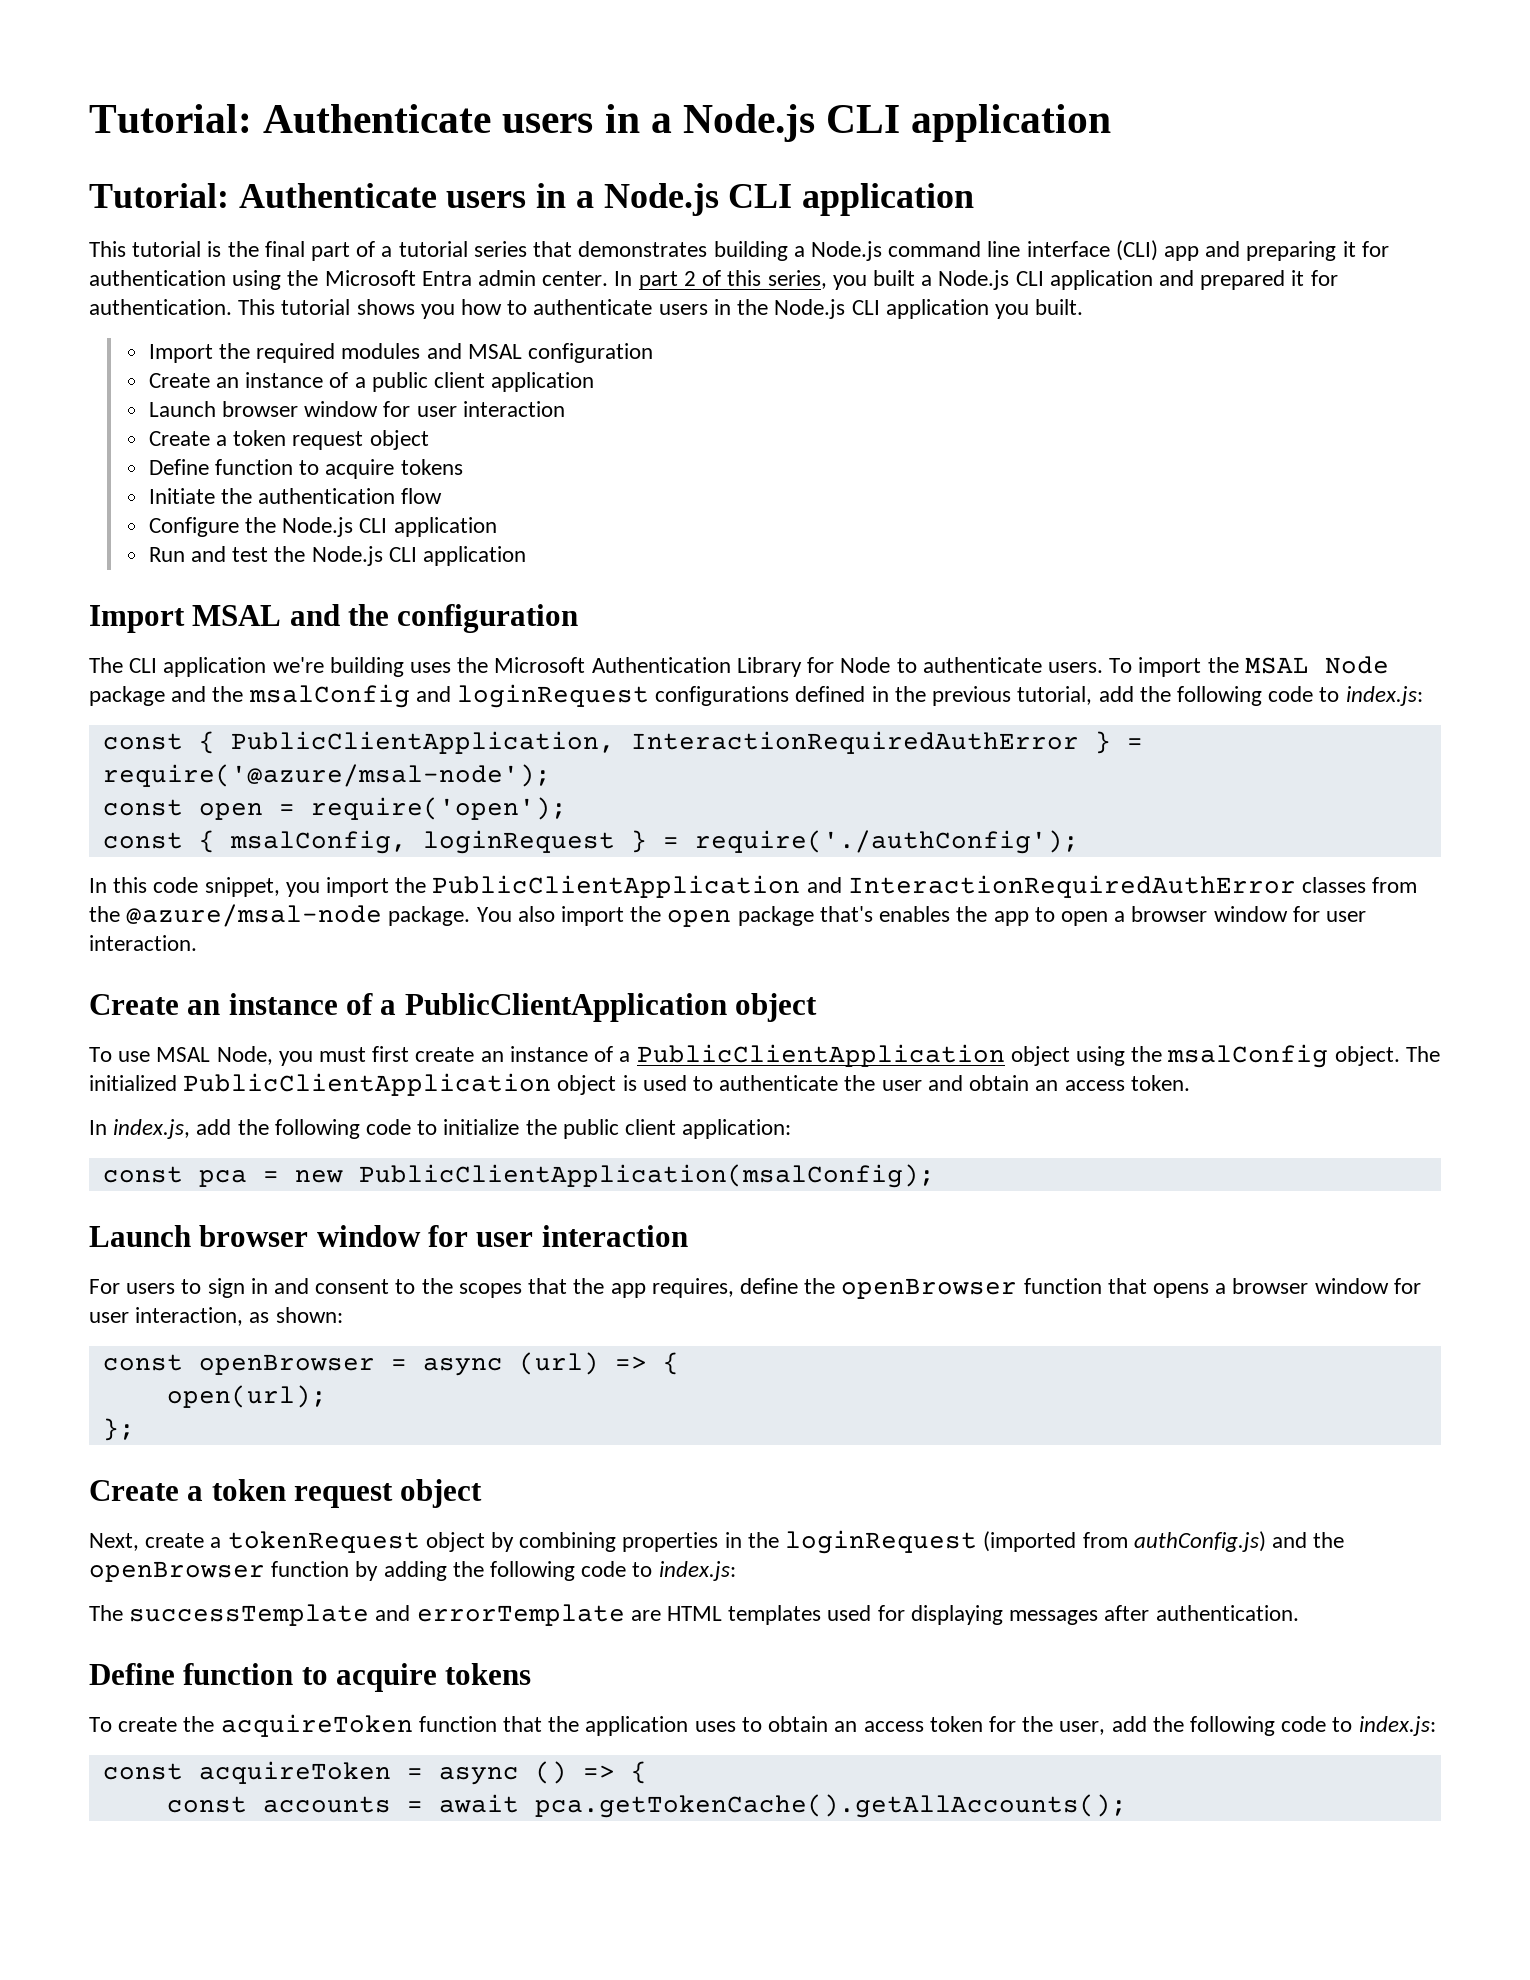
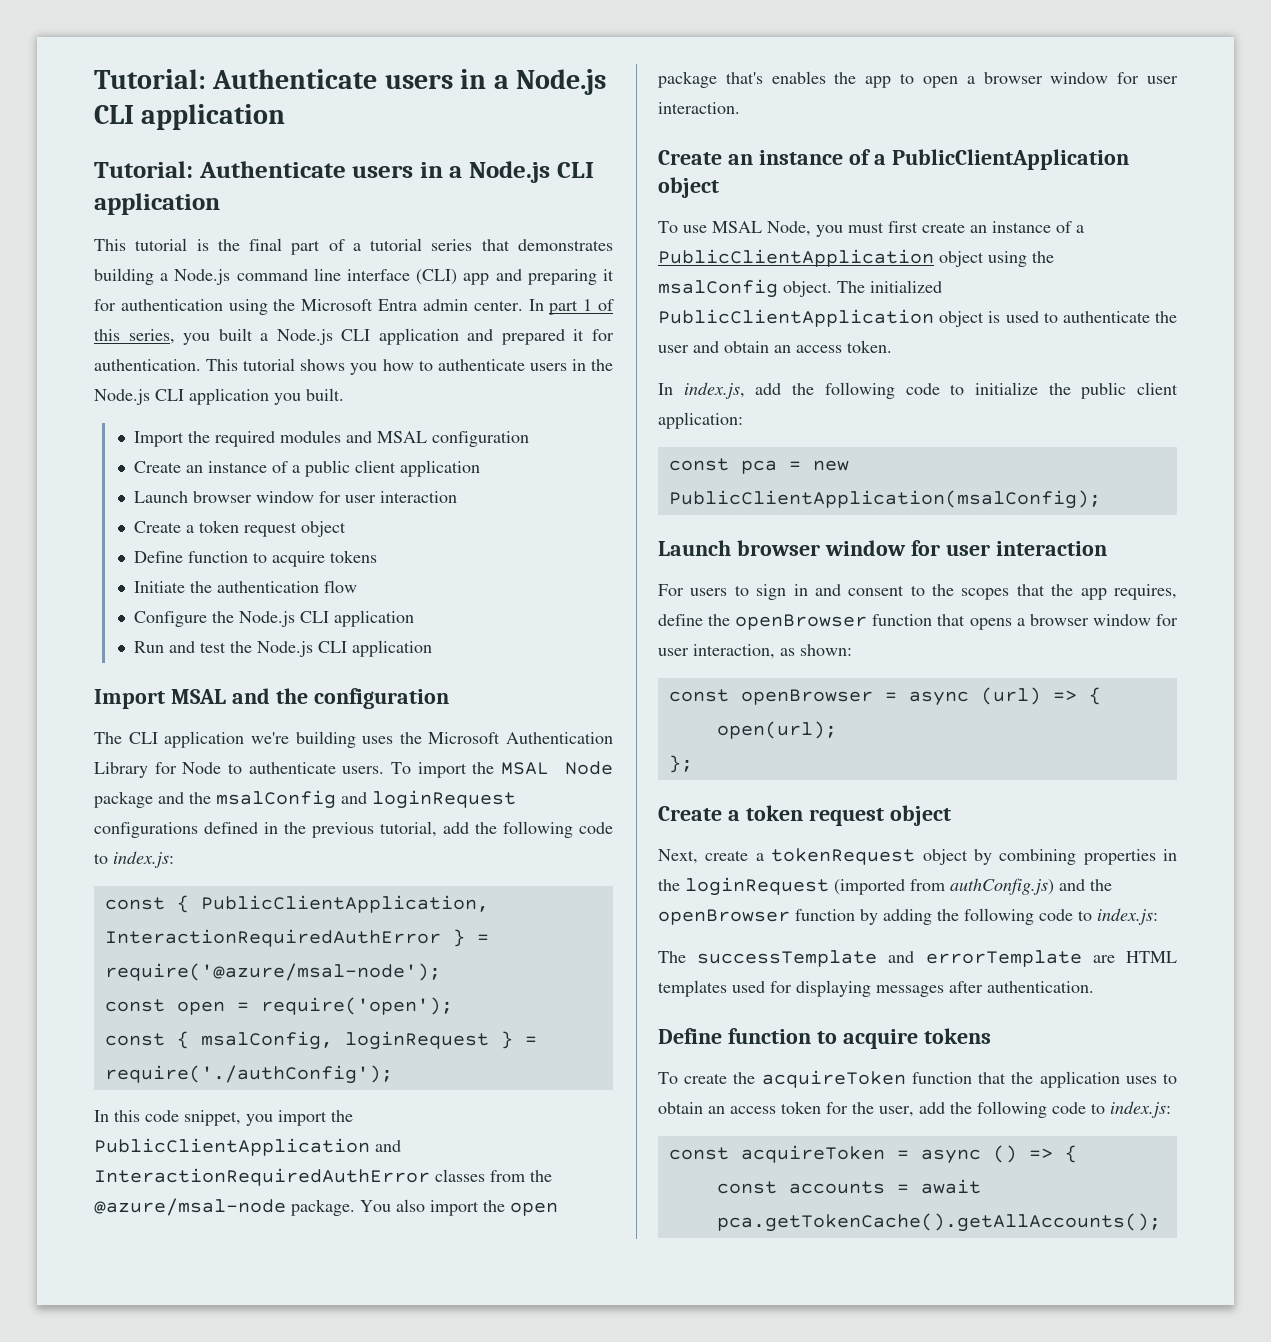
[683,271,696,286] 2 -> [583,299,593,311] 1

